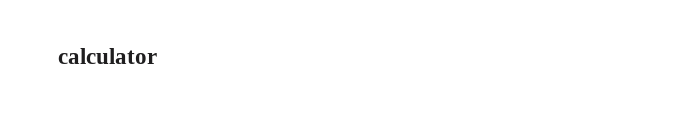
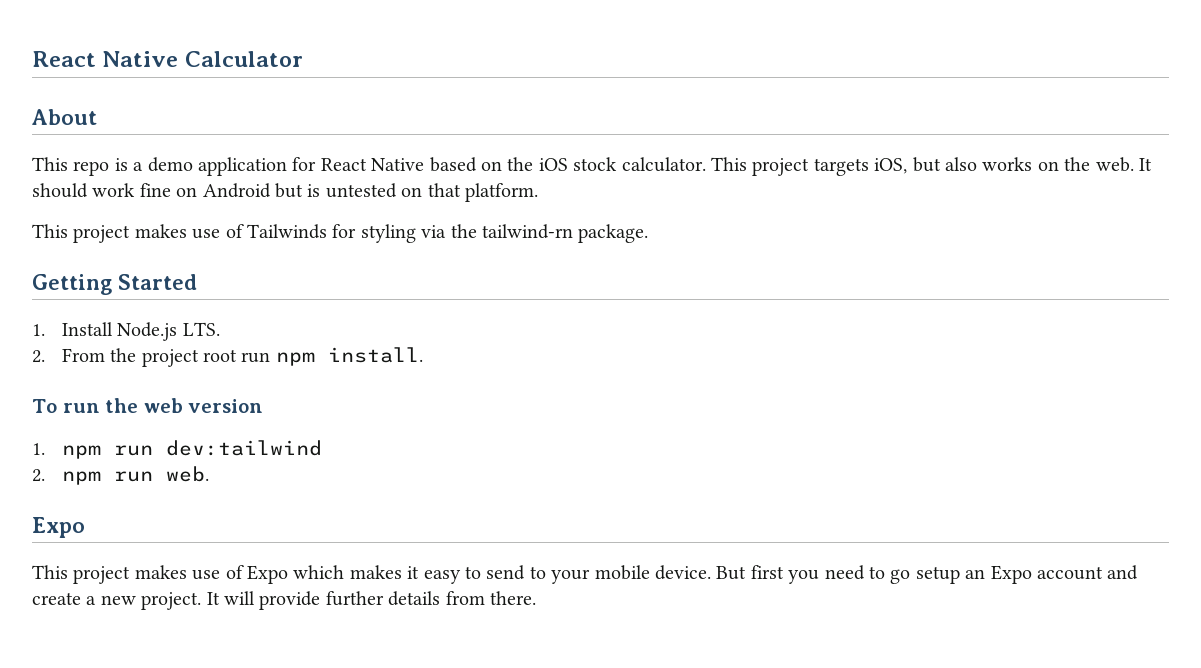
[58,48,157,64] calculator -> [32,51,303,67] [32,109,97,125] [32,157,1152,176] [32,183,538,202] [32,224,649,243] [32,274,197,295] [32,322,220,341] [32,347,423,367] [32,398,264,413] [32,440,322,459] [32,466,209,485] [32,517,85,538] [32,565,1139,584] [32,591,536,610] React Native Calculator // About // This repo is a demo application for React Native based on the iOS stock calculator. This project targets iOS, but also works on the web. It should work fine on Android but is untested on that platform. // This project makes use of Tailwinds for styling via the tailwind-rn package. // Getting Started // 1. Install Node.js LTS. // 2. From the project root run npm install. // To run the web version // 1. npm run dev:tailwind // 2. npm run web. // Expo // This project makes use of Expo which makes it easy to send to your mobile device. But first you need to go setup an Expo account and create a new project. It will provide further details from there.

